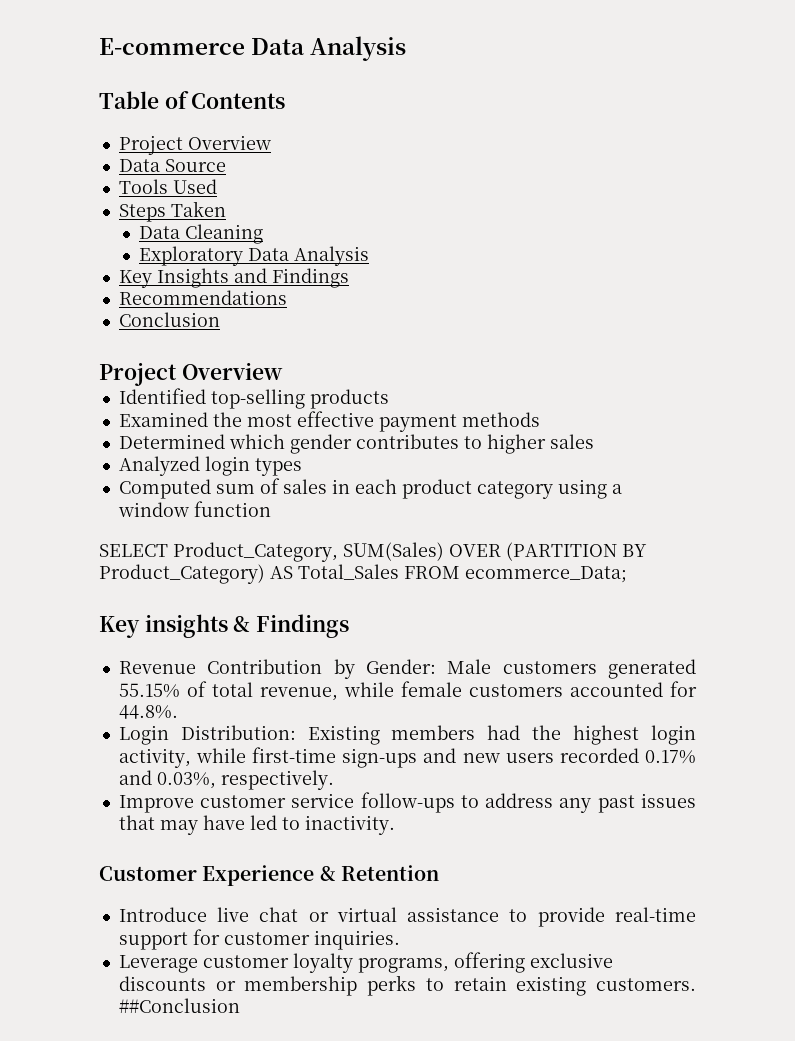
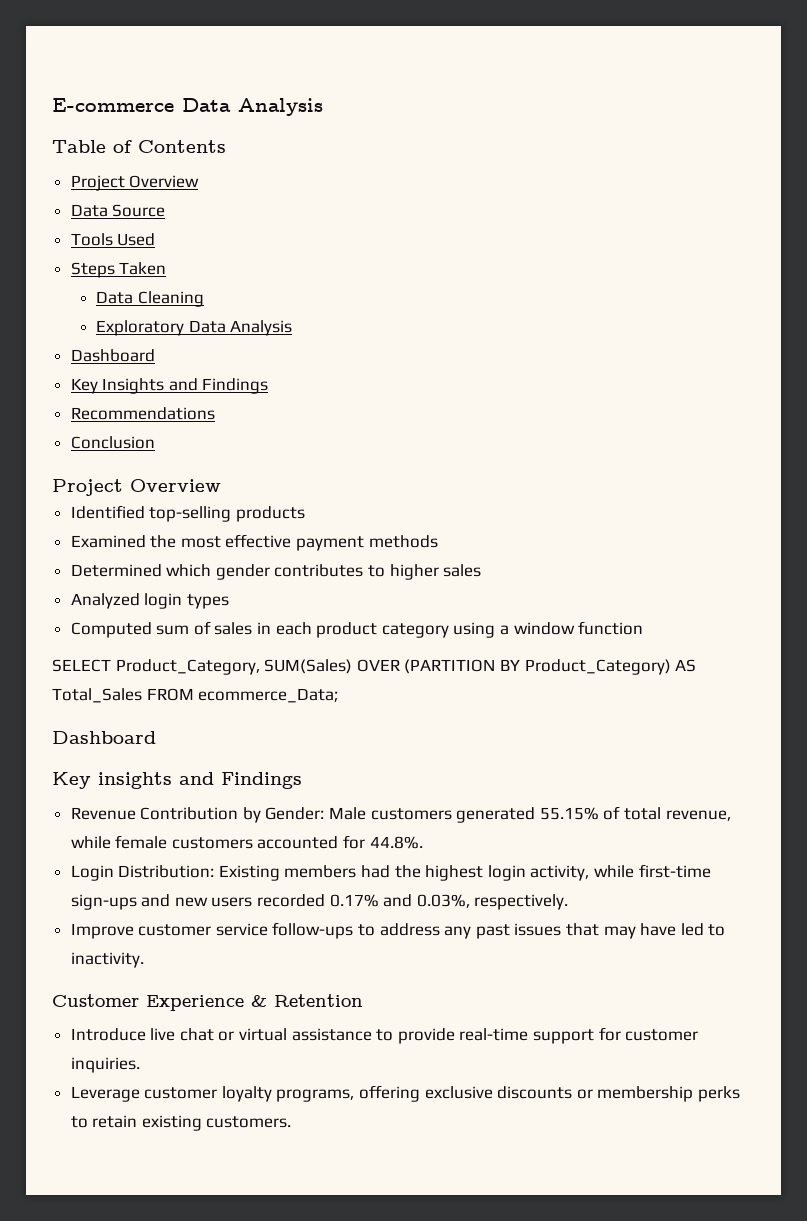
(369, 256) none -> [70,349,155,362] // Dashboard
(627, 574) none -> [52,731,156,744] // Dashboard
[233,616,251,632] & -> [179,772,214,785] and
[118,998,240,1013] ##Conclusion -> (292, 1122) none

